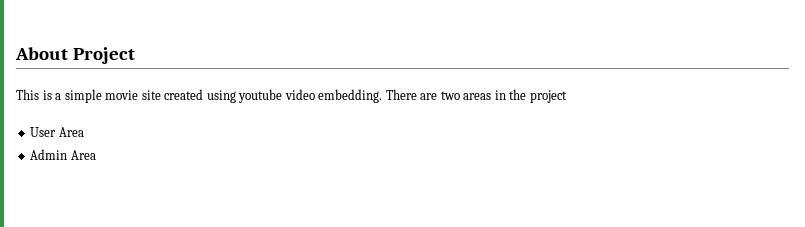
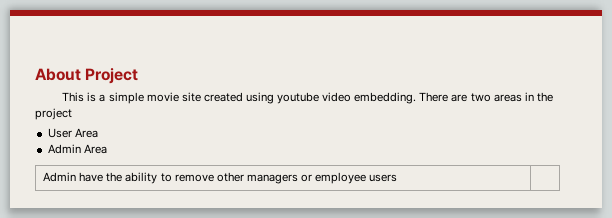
(96, 155) none -> [43,172,398,184] // Admin have the ability to remove other managers or employee users |

